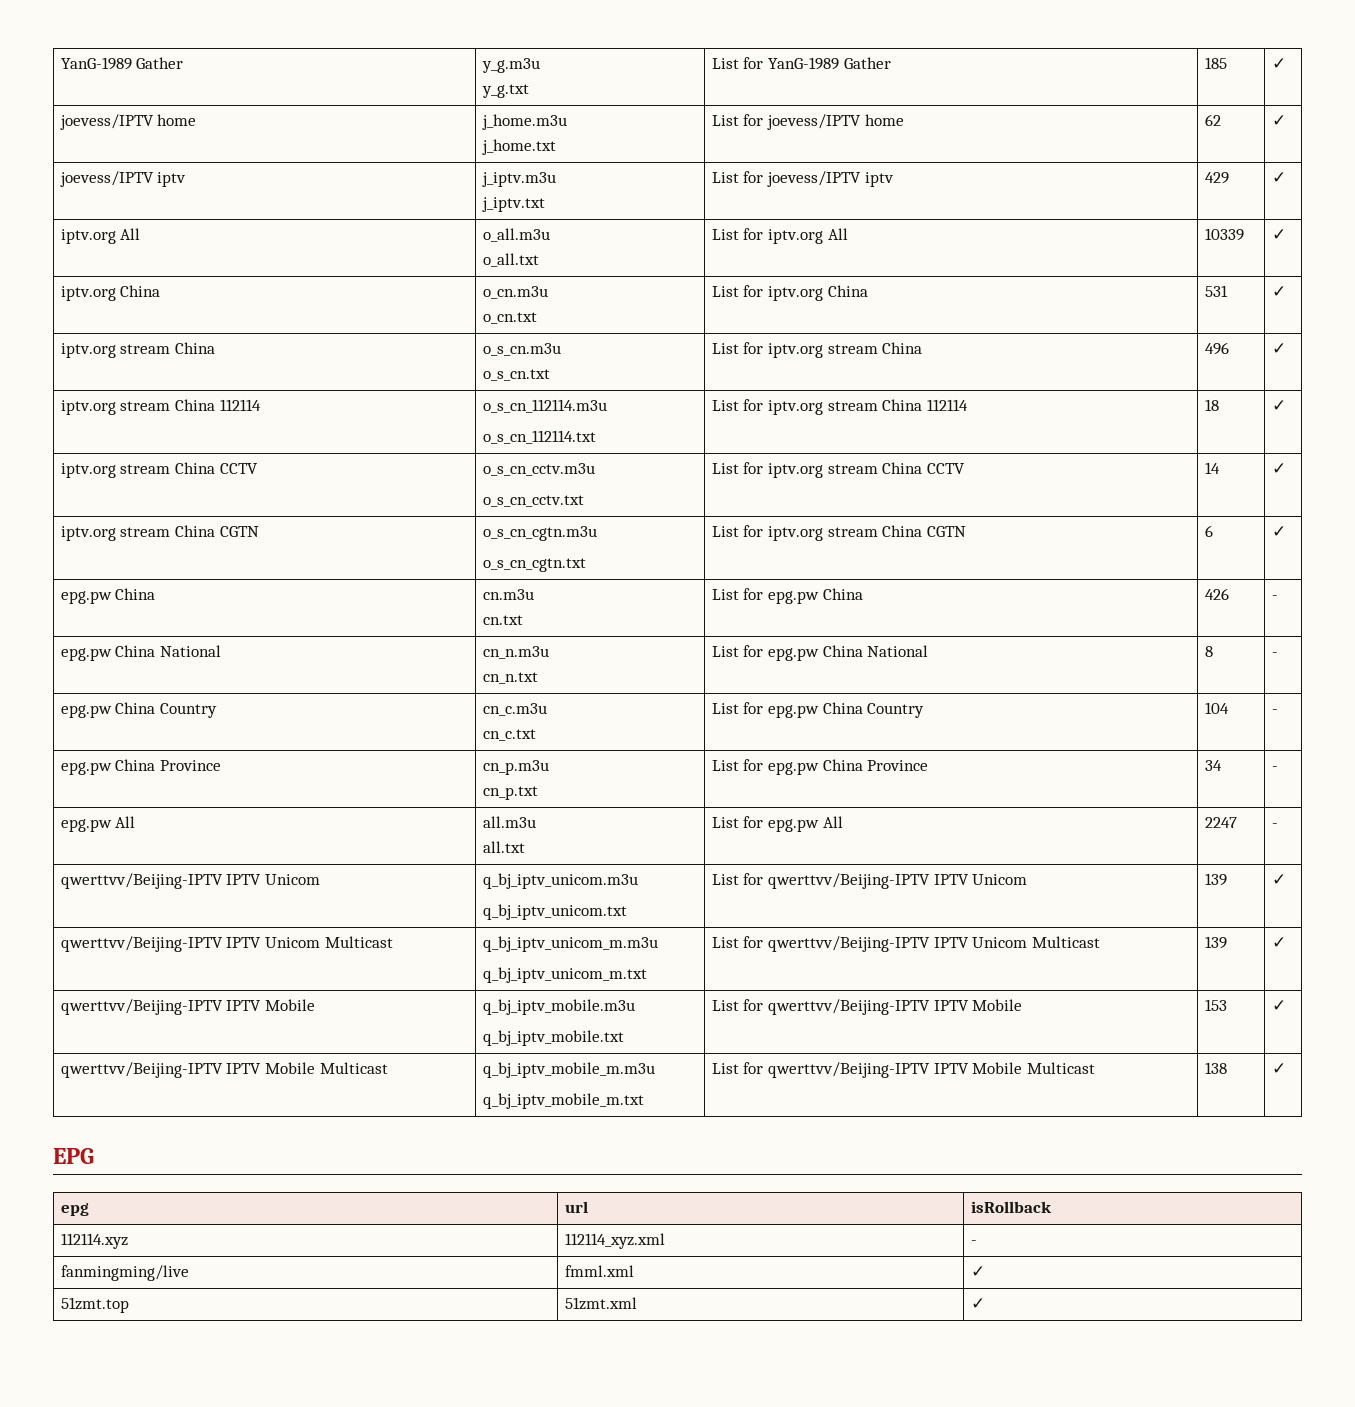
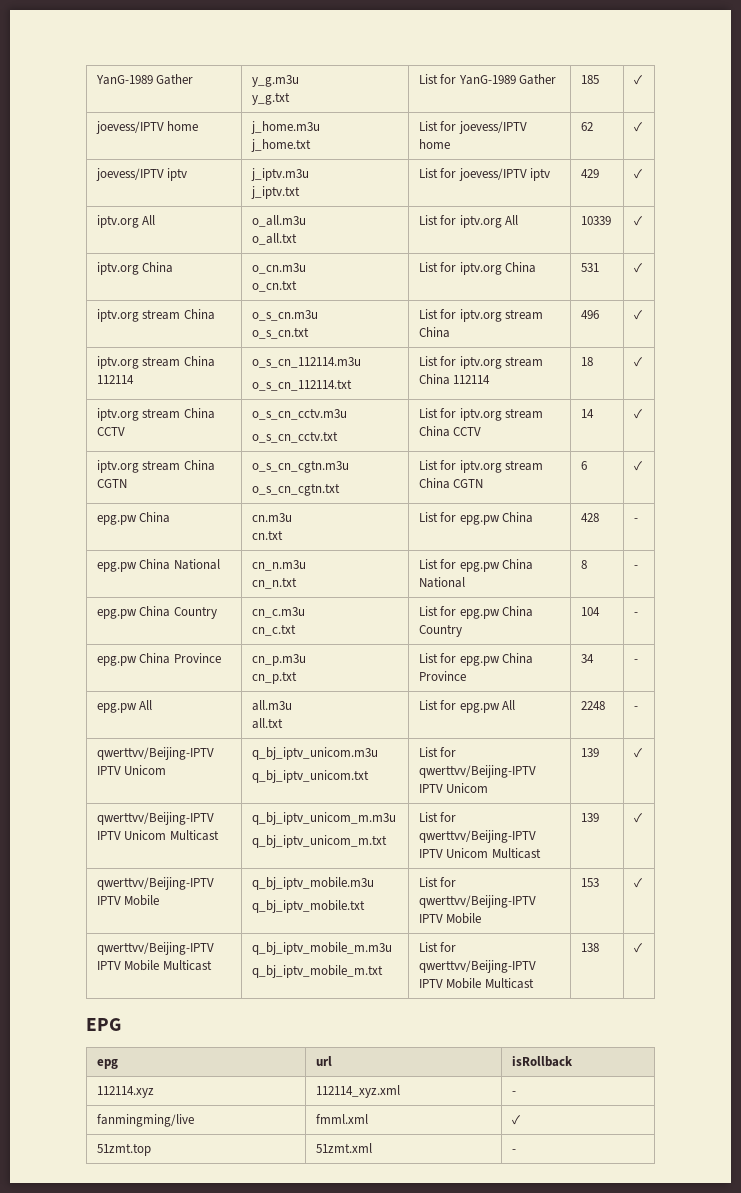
[1204,588,1229,600] 426 -> [580,513,599,522] 428
[1204,817,1237,828] 2247 -> [580,701,605,710] 2248
[970,1298,985,1309] ✓ -> [511,1149,516,1153] -

